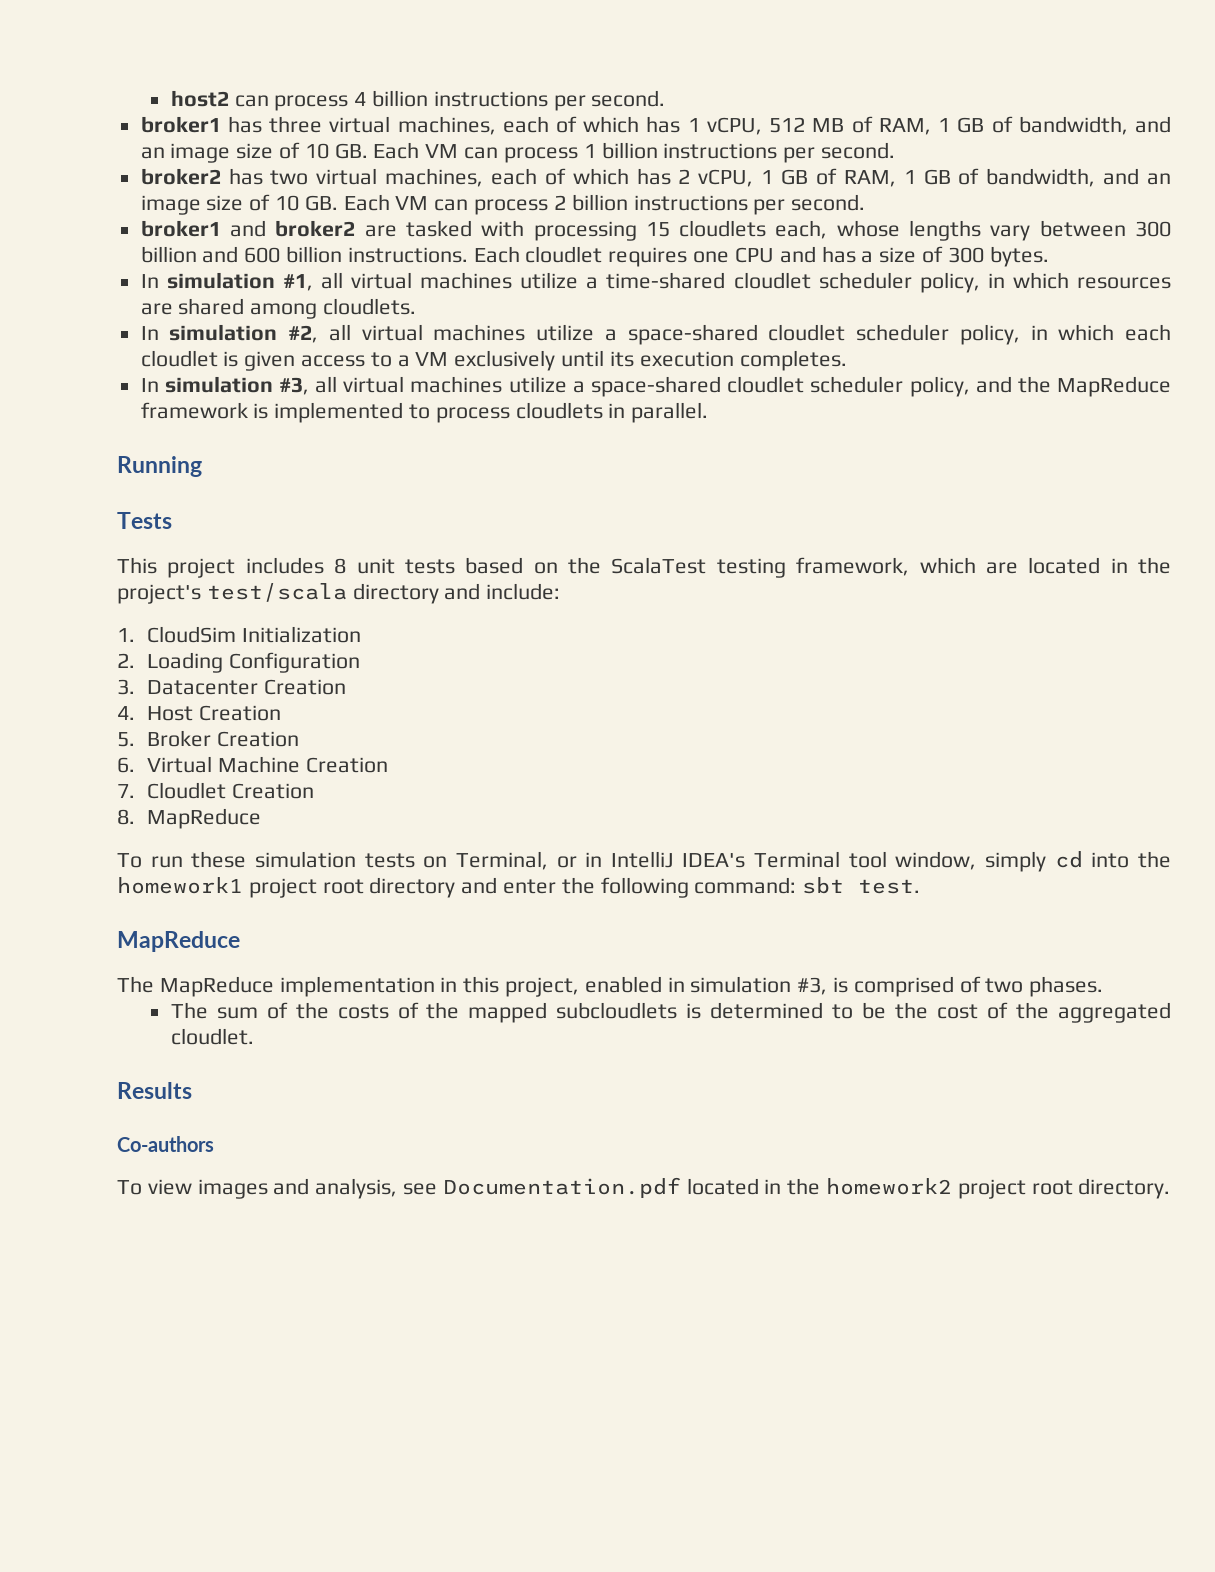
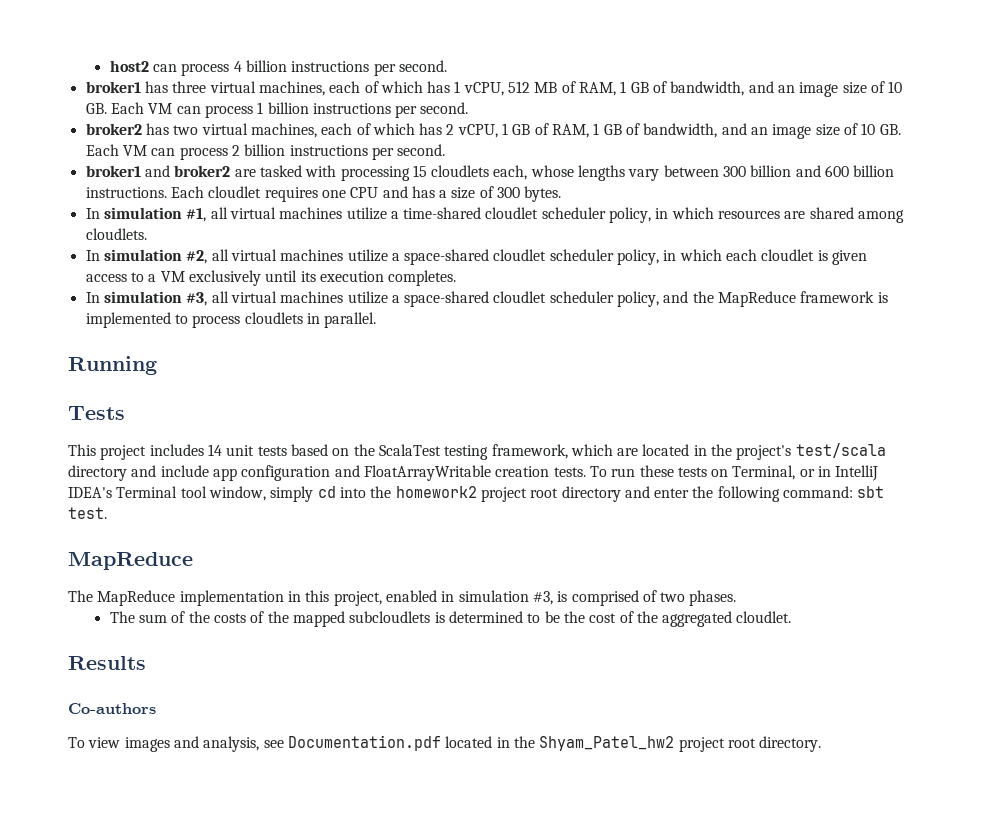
[334,558,347,574] 8 -> [207,444,222,456] 14
[486,583,561,600] [117,626,361,643] [117,652,360,673] [117,679,346,695] [117,705,281,721] [117,730,299,747] [117,756,388,773] [117,782,314,799] [117,808,262,829] include: // 1. CloudSim Initialization // 2. Loading Configuration // 3. Datacenter Creation // 4. Host Creation // 5. Broker Creation // 6. Virtual Machine Creation // 7. Cloudlet Creation // 8. MapReduce // -> [160,465,586,481] include app configuration and FloatArrayWritable creation tests.
[254,851,356,868] simulation -> (674, 471) none
[117,877,243,894] homework1 -> [395,486,477,498] homework2
[826,1178,953,1195] homework2 -> [539,736,675,751] Shyam_Patel_hw2

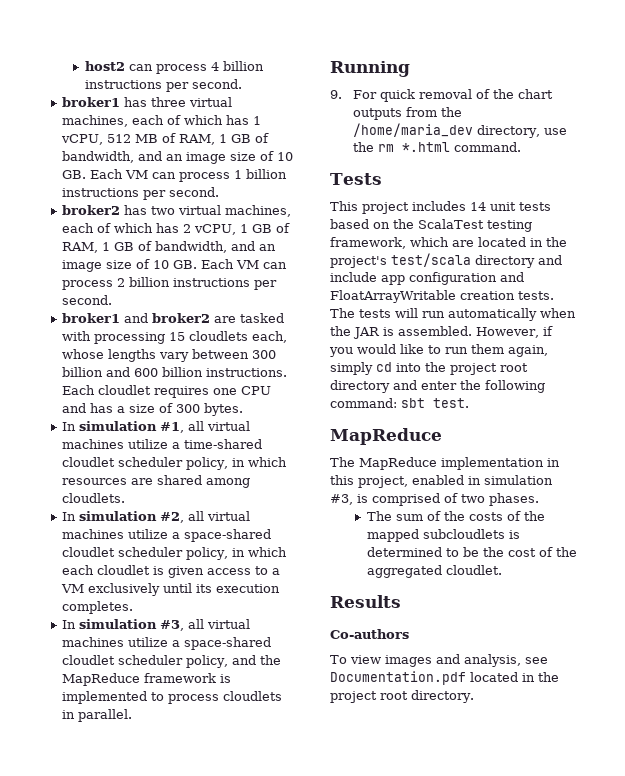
(157, 365) none -> [330,89,553,102] [352,107,462,120] [352,123,567,138] [352,142,521,152] // 9. For quick removal of the chart outputs from the /home/maria_dev directory, use the rm *.html command.
[589,465,879,481] [68,486,266,501] To run these tests on Terminal, or in IntelliJ IDEA's Terminal tool window, -> [330,308,576,321] [330,326,553,339] [329,344,548,357] The tests will run automatically when the JAR is assembled. However, if you would like to run them again,
[395,486,477,498] homework2 -> (446, 367) none
[539,736,675,751] Shyam_Patel_hw2 -> (559, 677) none

